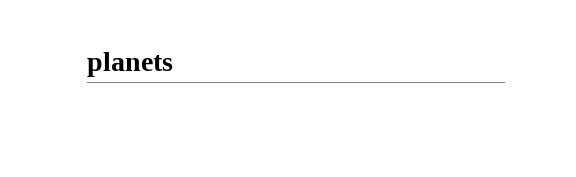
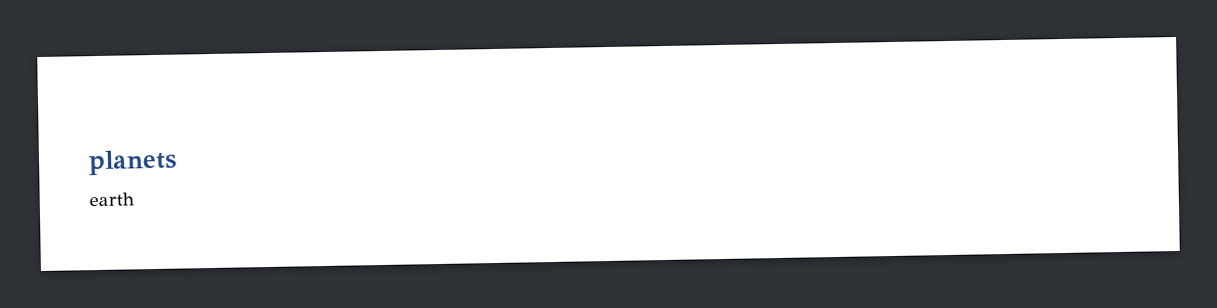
(173, 64) none -> [89,192,135,207] // earth

